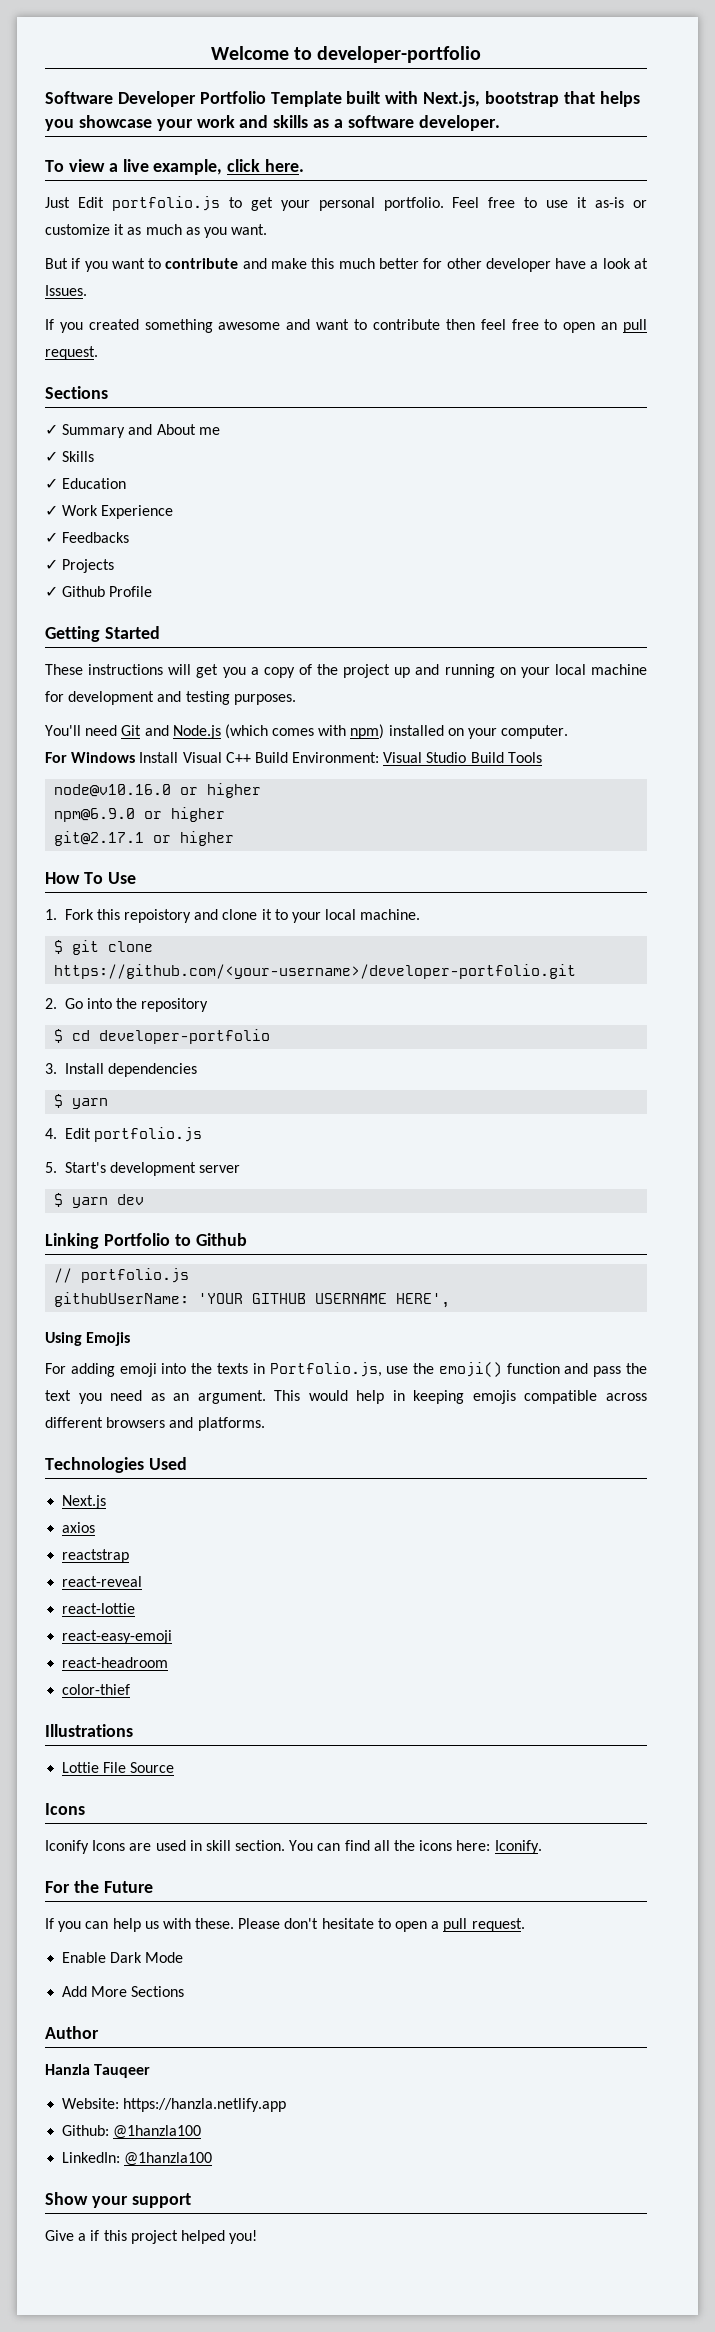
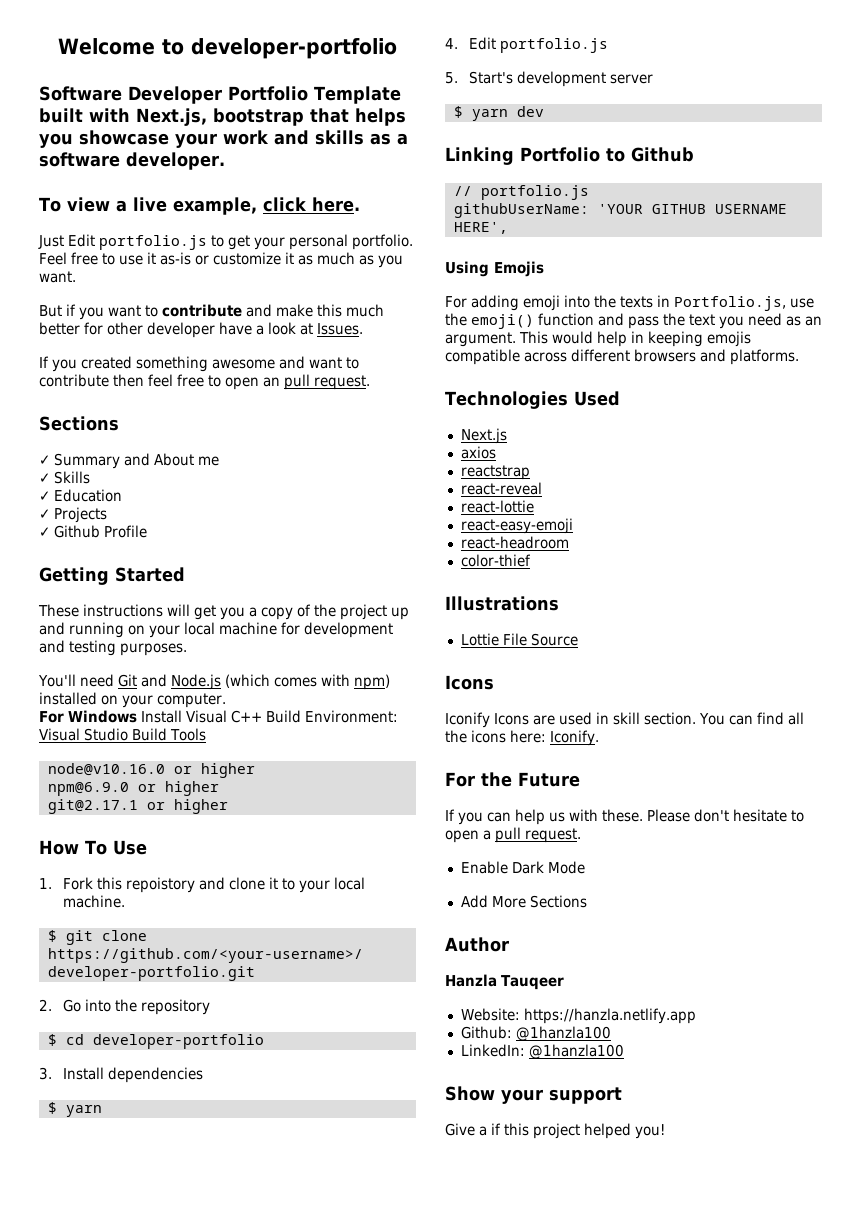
[45,505,174,519] [45,532,130,543] // ✓ Work Experience // ✓ Feedbacks -> (122, 495) none

